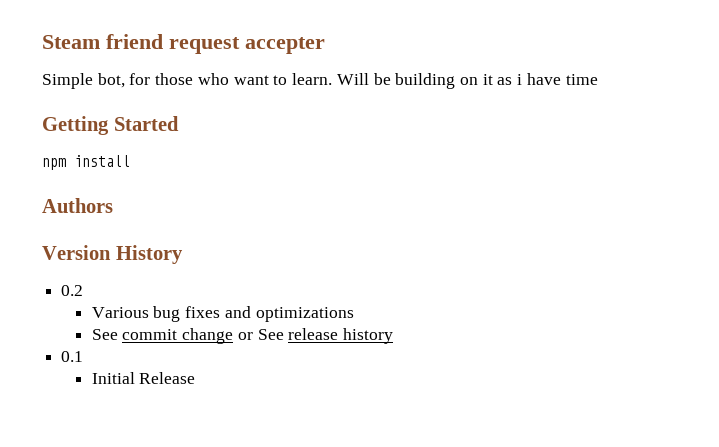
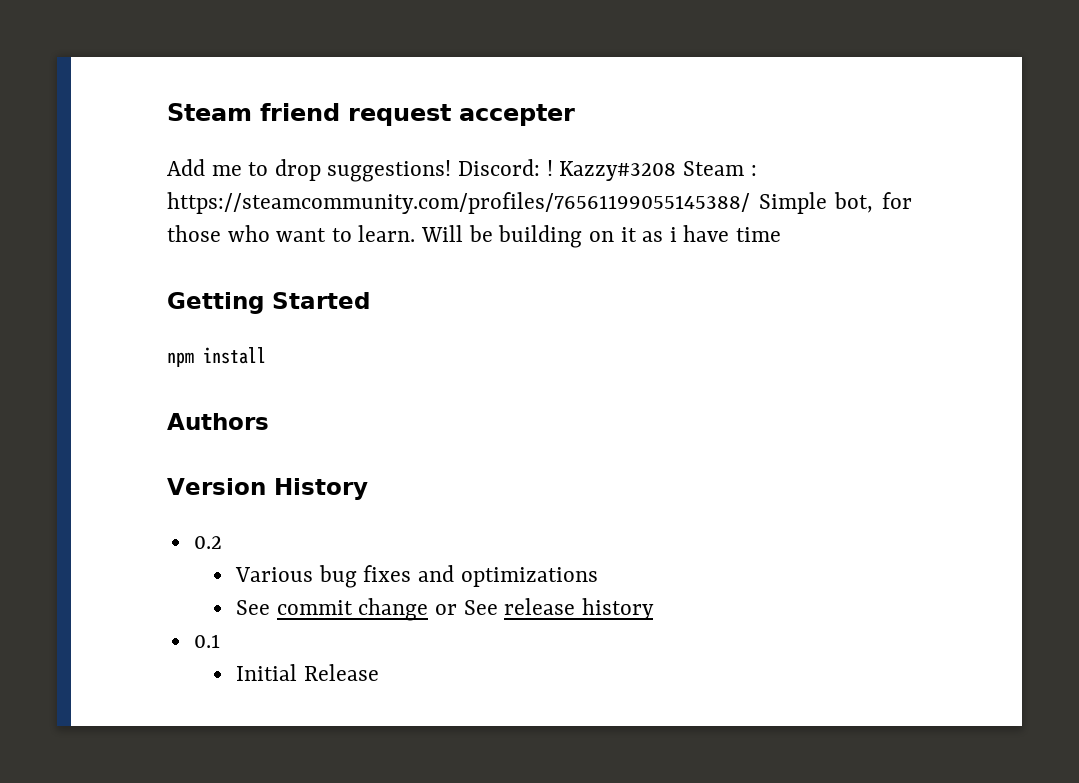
(325, 45) none -> [167,159,757,182] [167,192,750,214] Add me to drop suggestions! Discord: ! Kazzy#3208 Steam : https://steamcommunity.com/profiles/76561199055145388/

